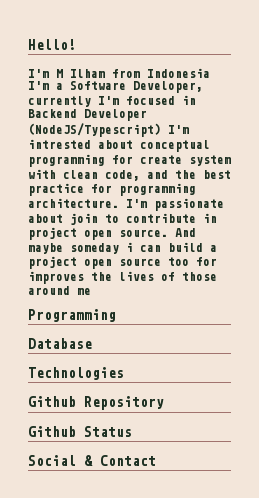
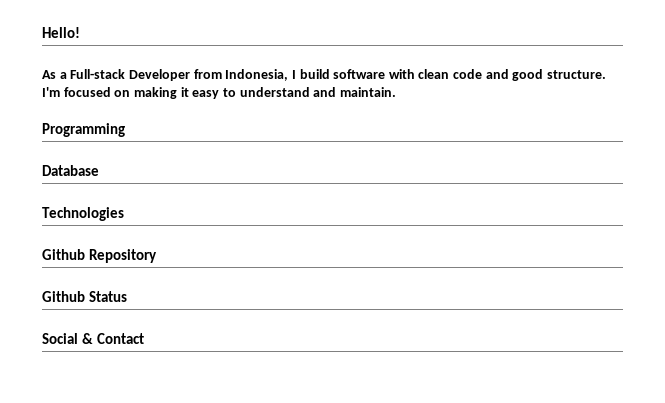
[28,68,210,78] [28,81,203,93] [28,95,196,107] [28,109,147,121] [28,123,189,137] [28,139,210,152] [28,154,231,167] [28,169,231,181] [28,183,196,196] [28,198,224,211] [28,213,217,225] [28,227,196,240] [28,242,217,254] [28,256,217,269] [28,271,217,284] [28,286,91,295] I'm M Ilham from Indonesia I'm a Software Developer, currently I'm focused in Backend Developer (NodeJS/Typescript) I'm intrested about conceptual programming for create system with clean code, and the best practice for programming architecture. I'm passionate about join to contribute in project open source. And maybe someday i can build a project open source too for improves the lives of those around me -> [42,69,607,81] [42,87,396,99] As a Full-stack Developer from Indonesia, I build software with clean code and good structure. I'm focused on making it easy to understand and maintain.

